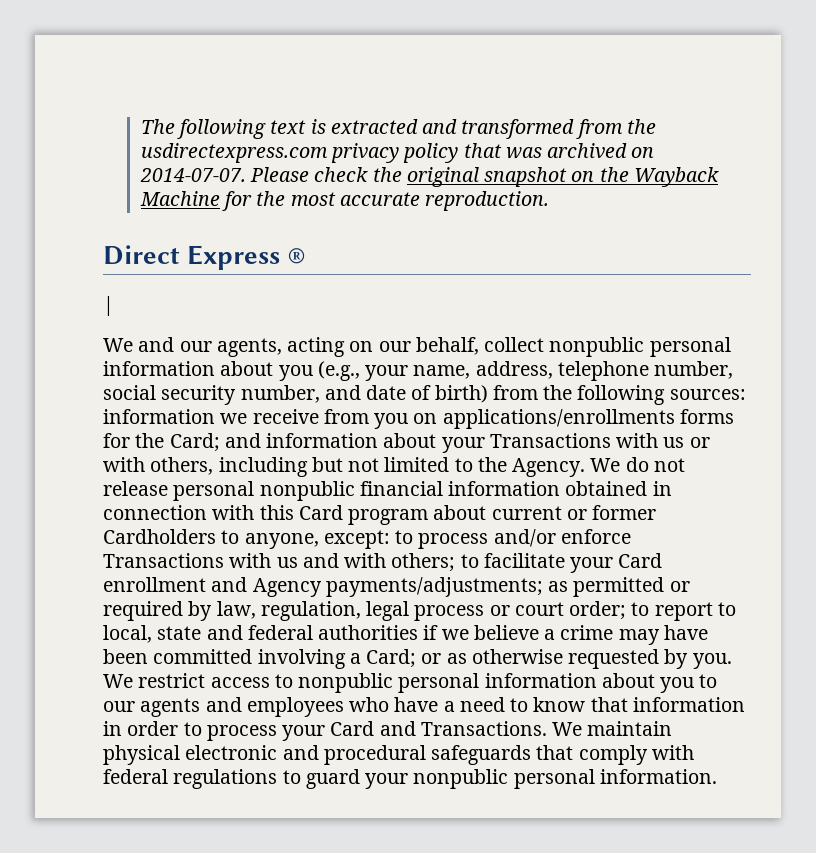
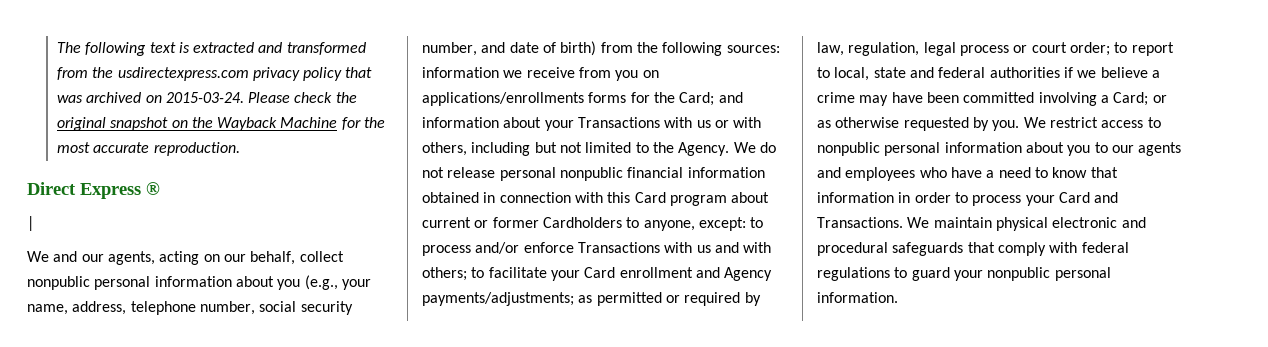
[139,168,246,182] 2014-07-07. -> [165,92,244,103] 2015-03-24.

